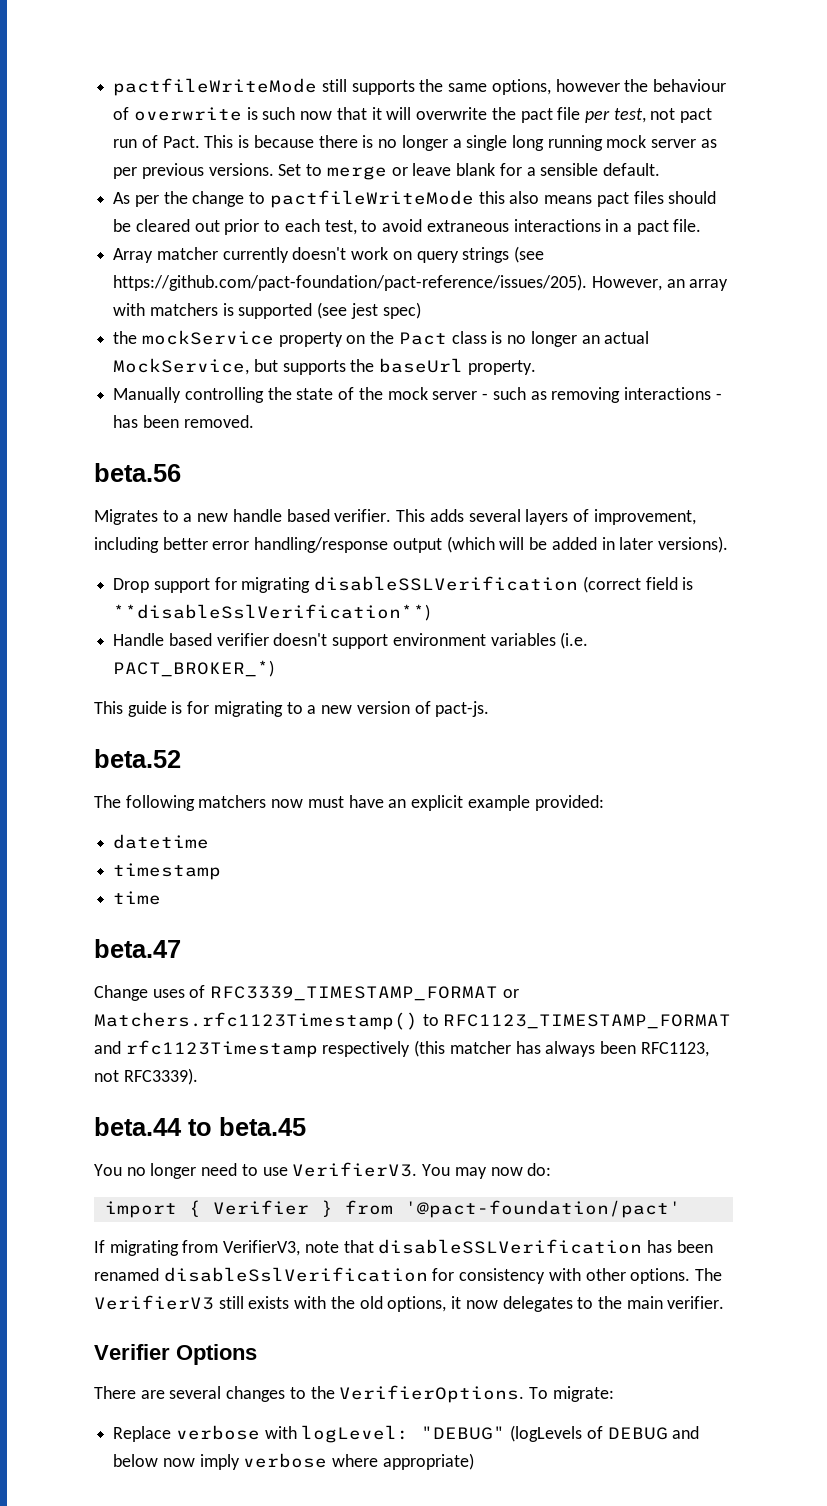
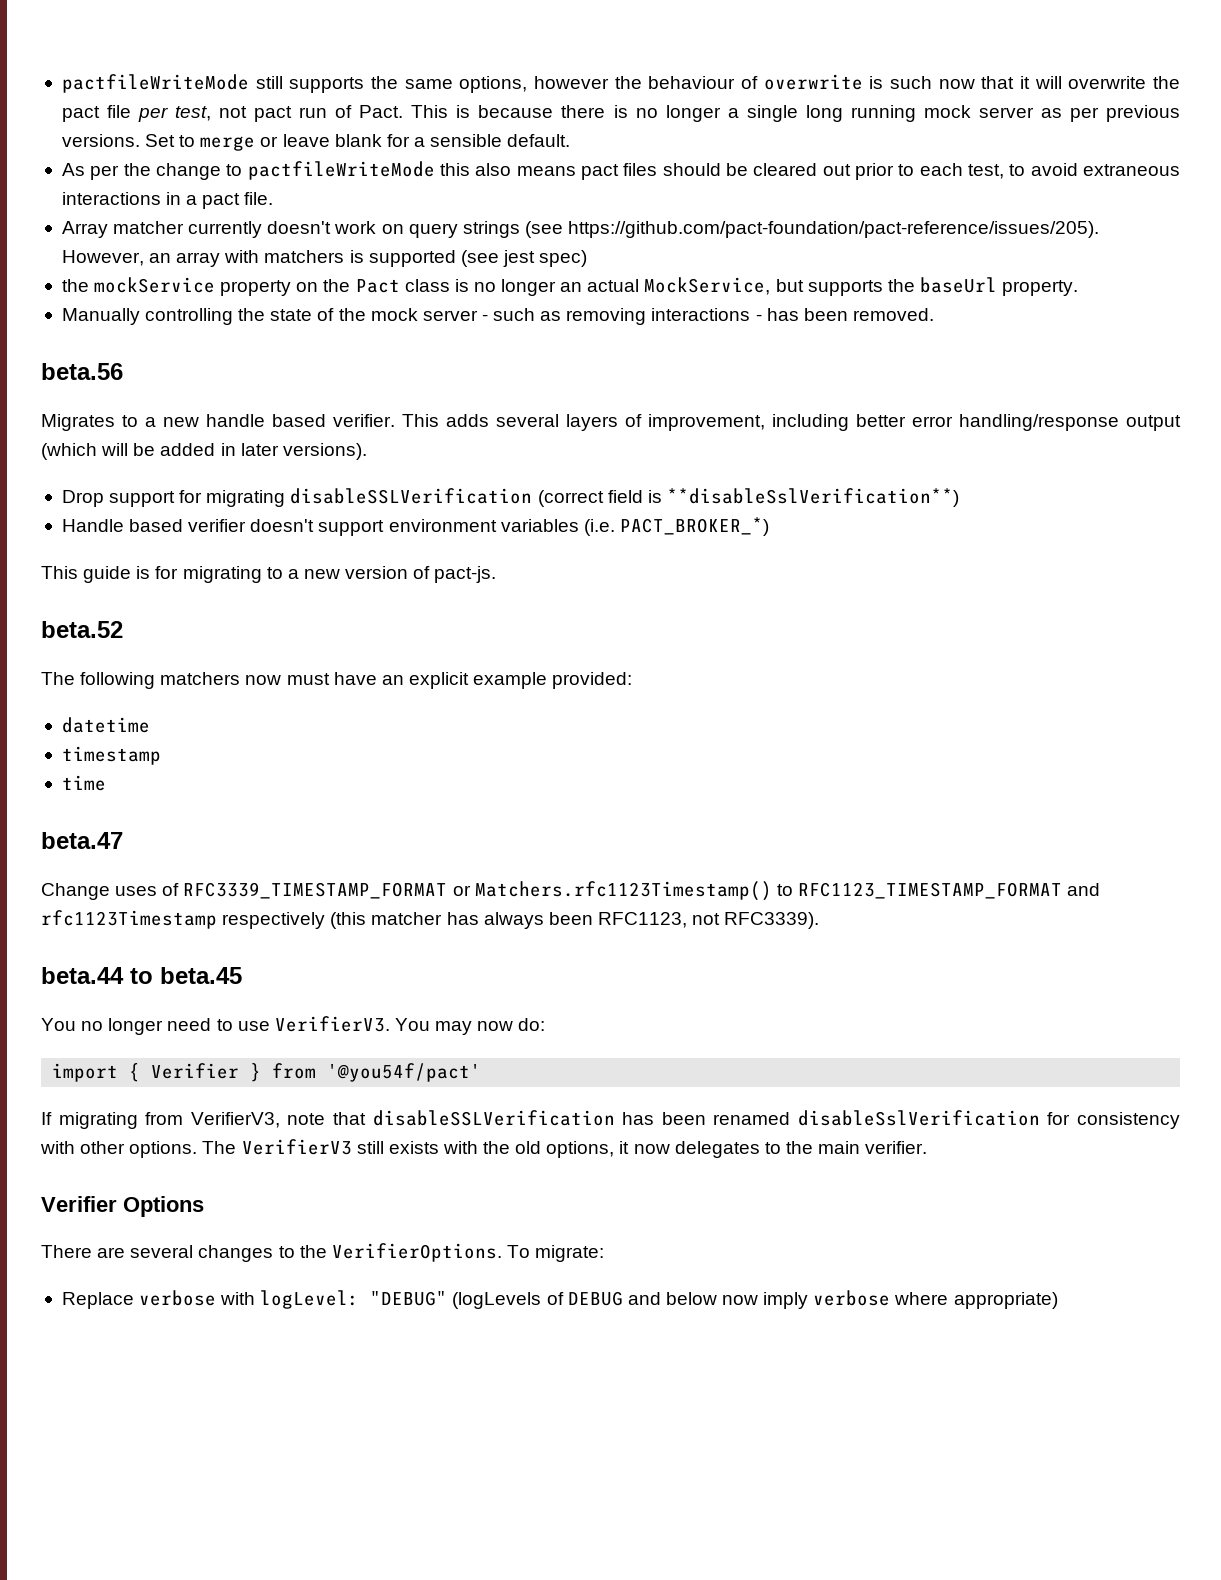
[404,1200,681,1218] '@pact-foundation/pact' -> [327,1063,482,1082] '@you54f/pact'

